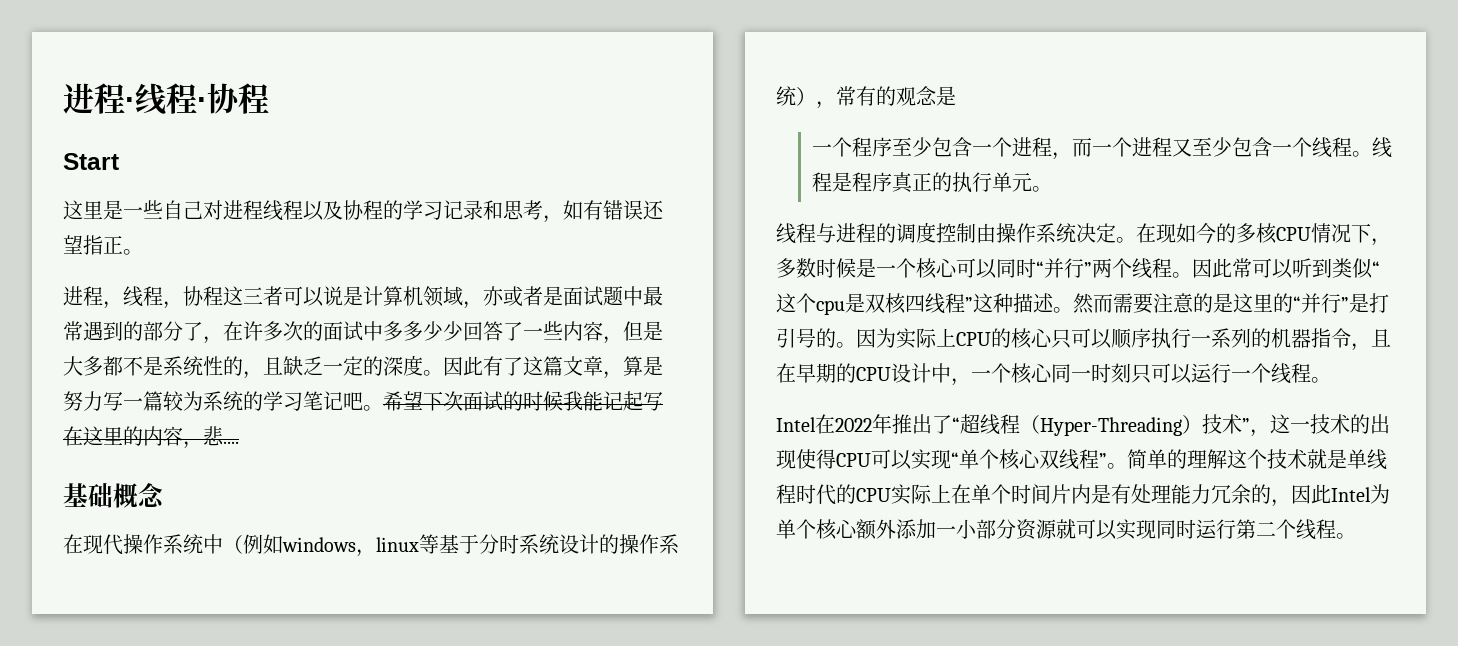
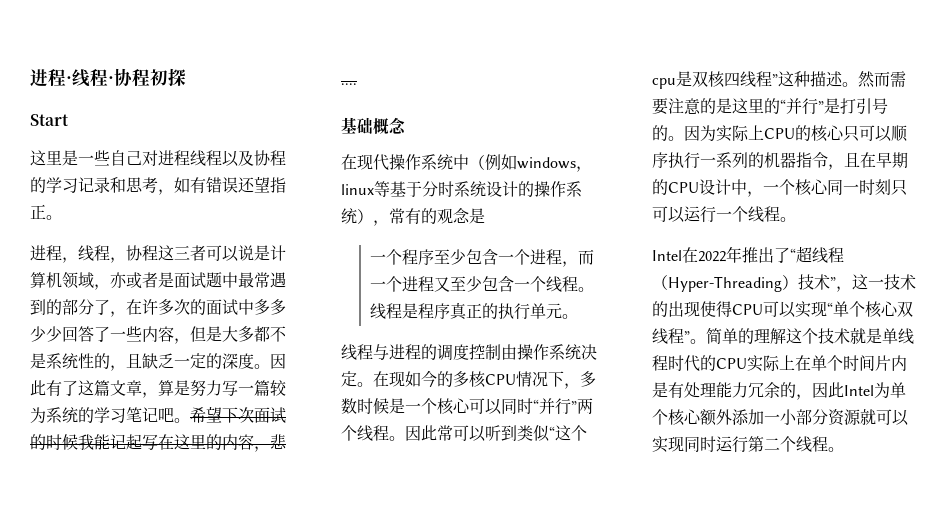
(269, 98) none -> [150,68,186,86] 初探

